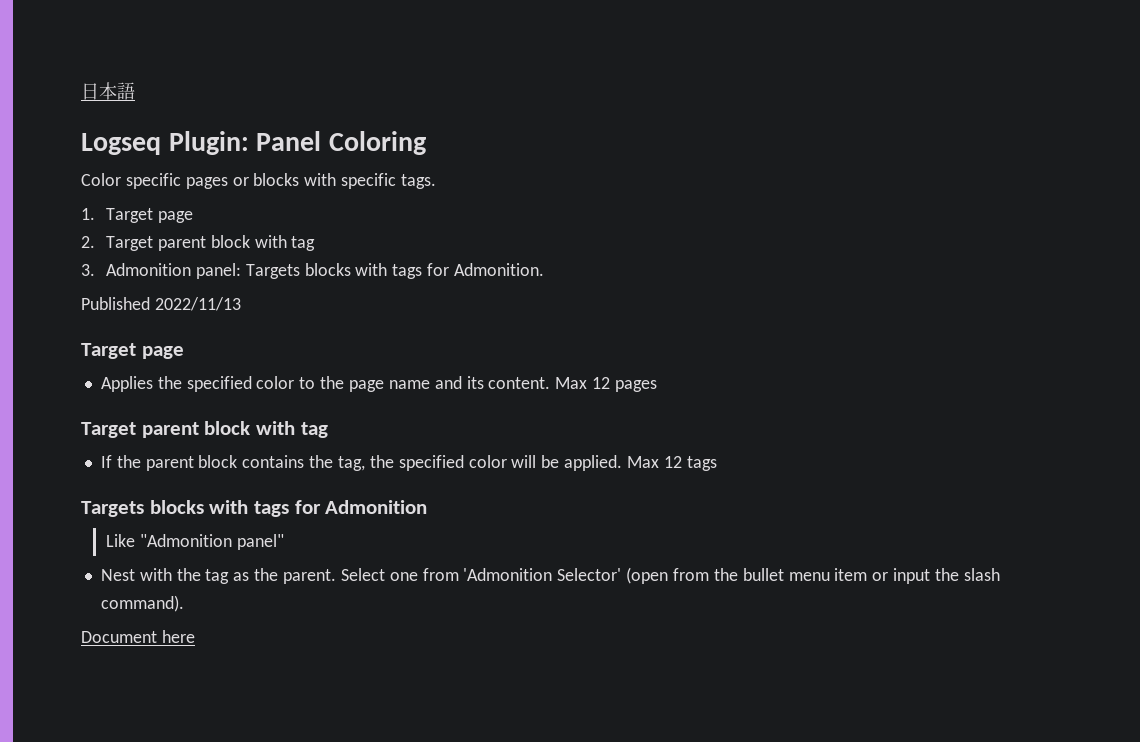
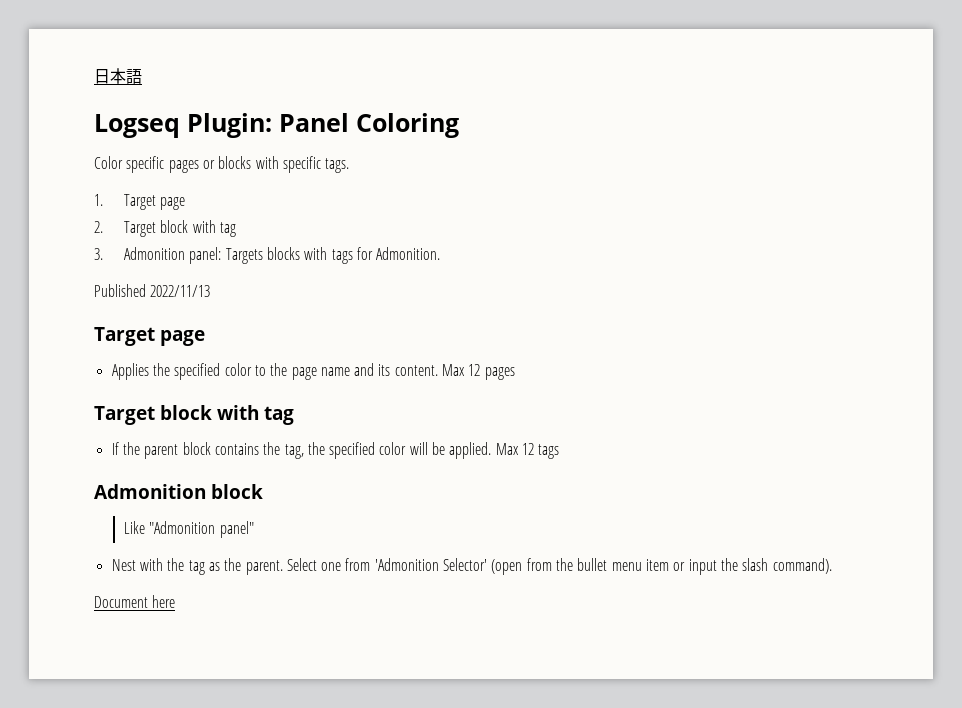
[157,236,206,251] parent -> (157, 229) none
[141,422,199,438] parent -> (155, 415) none
[81,500,428,517] Targets blocks with tags for Admonition -> [94,484,263,499] Admonition block

